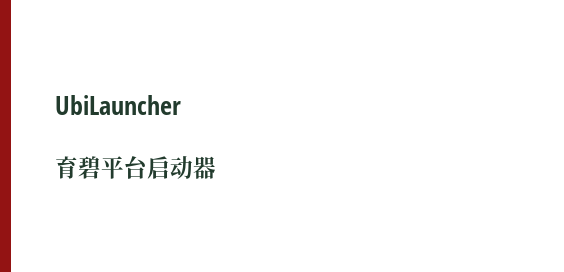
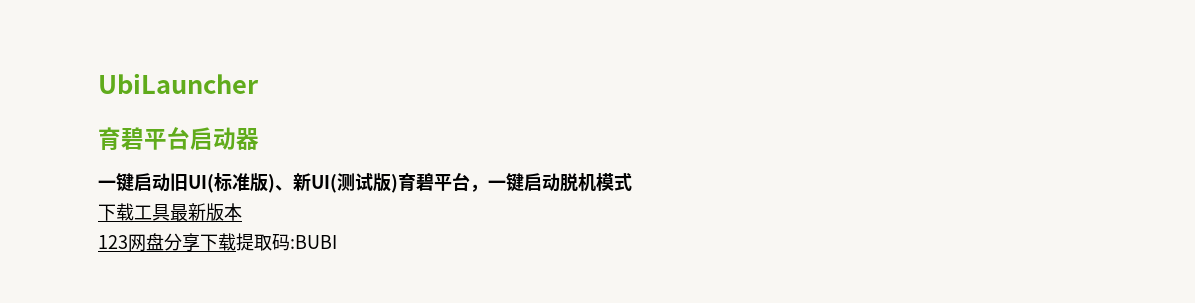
(216, 167) none -> [98,172,632,193] [98,203,242,221] [98,233,337,252] // 一键启动旧UI(标准版)、新UI(测试版)育碧平台，一键启动脱机模式 // 下载工具最新版本 // 123网盘分享下载提取码:BUBI

